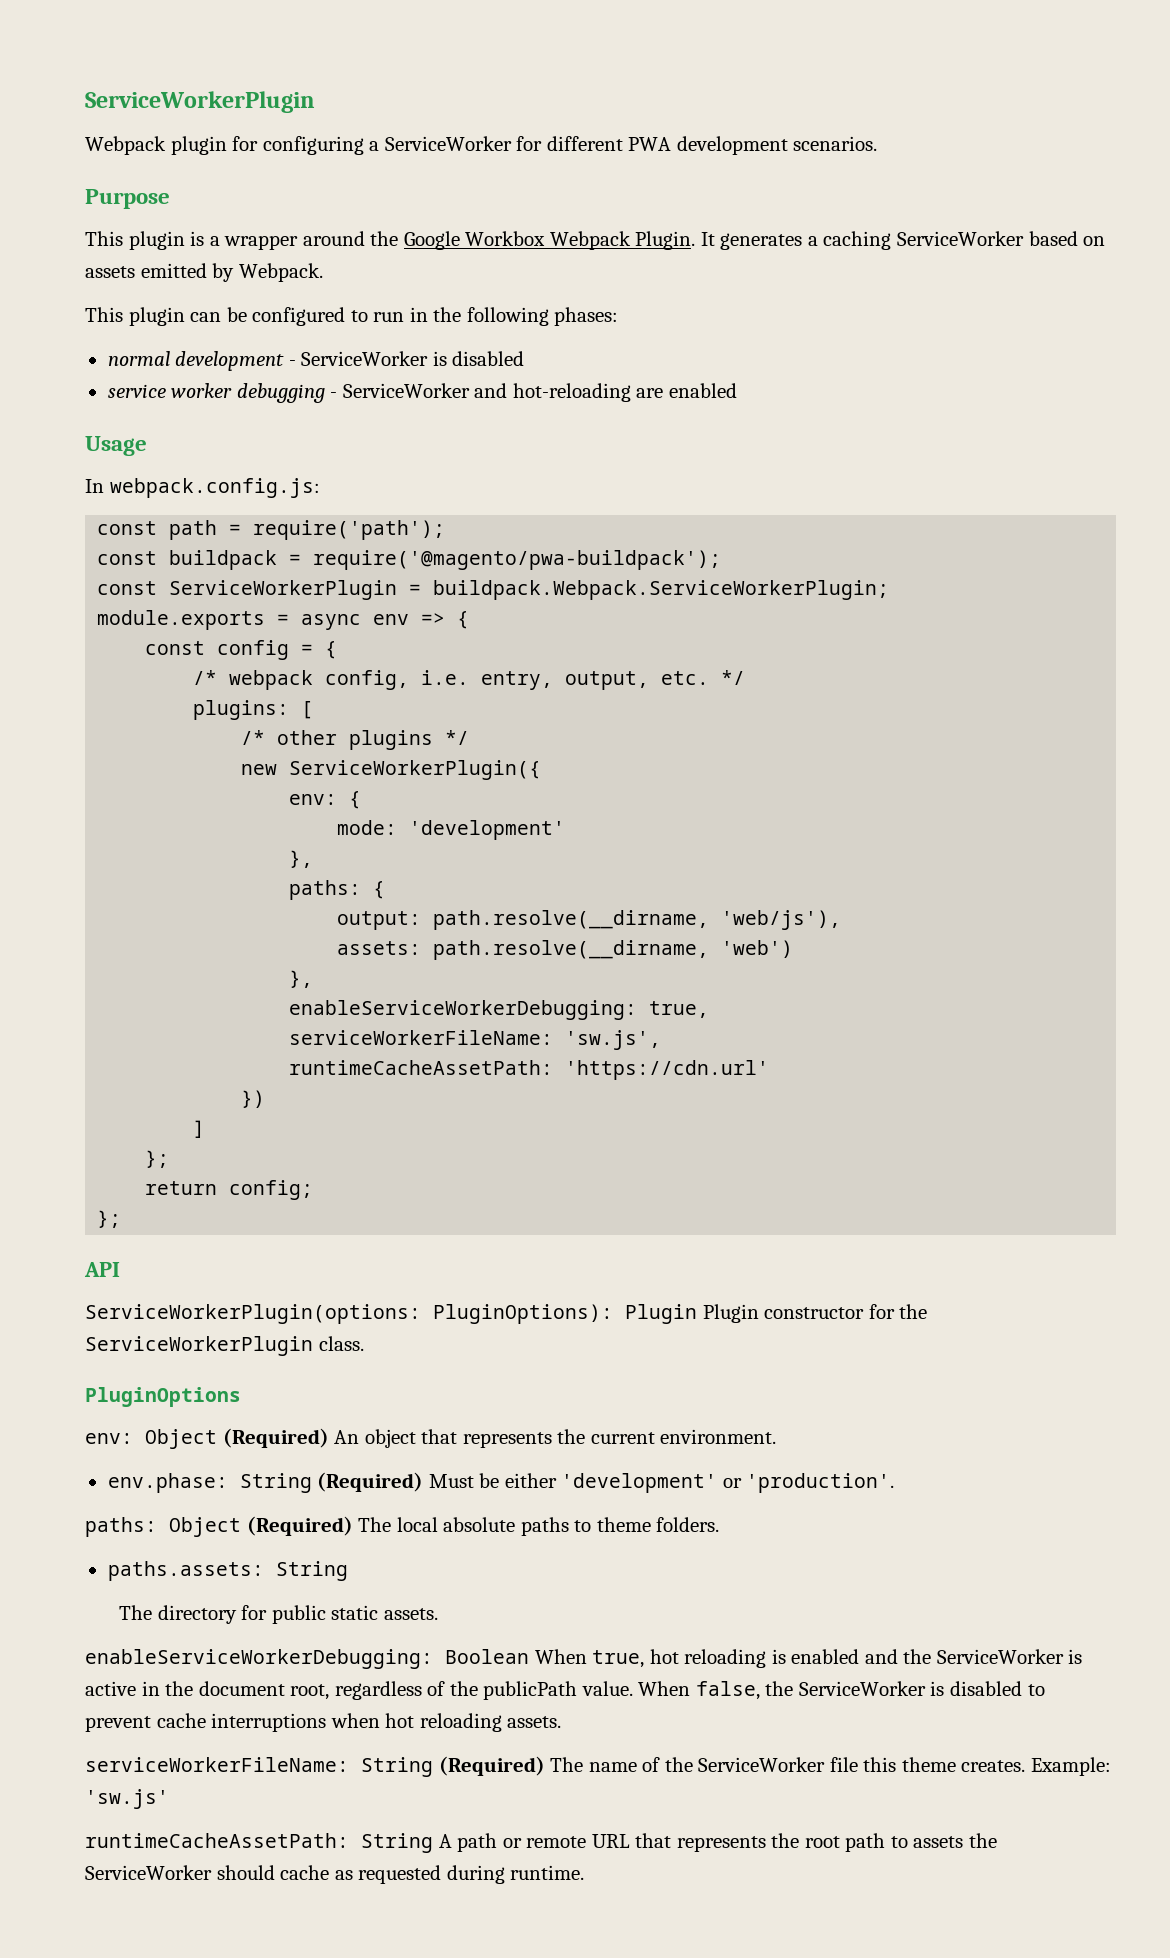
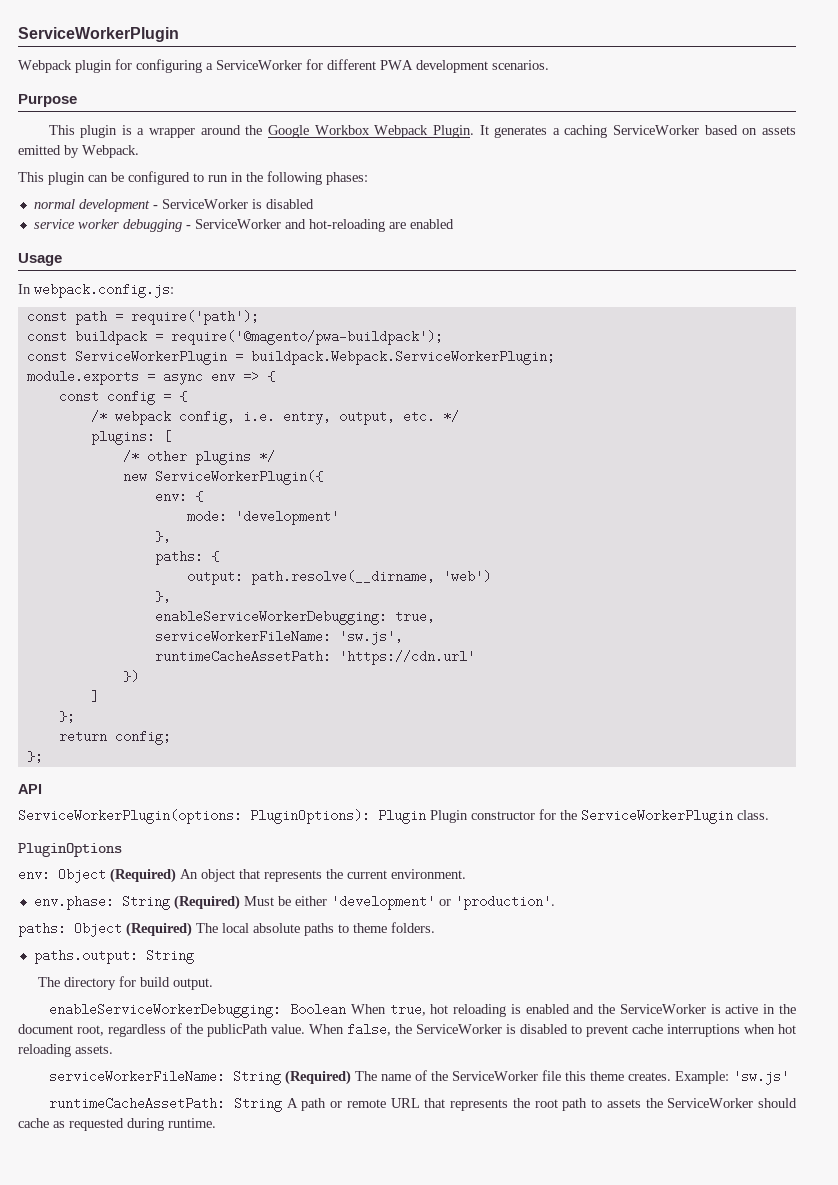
[721,910,842,930] [337,940,710,960] 'web/js'), // assets: path.resolve(__dirname, -> (435, 577) none
[107,1561,264,1581] paths.assets: -> [33,949,138,964] paths.output:
[271,1605,438,1624] public static assets. -> [139,977,213,990] build output.

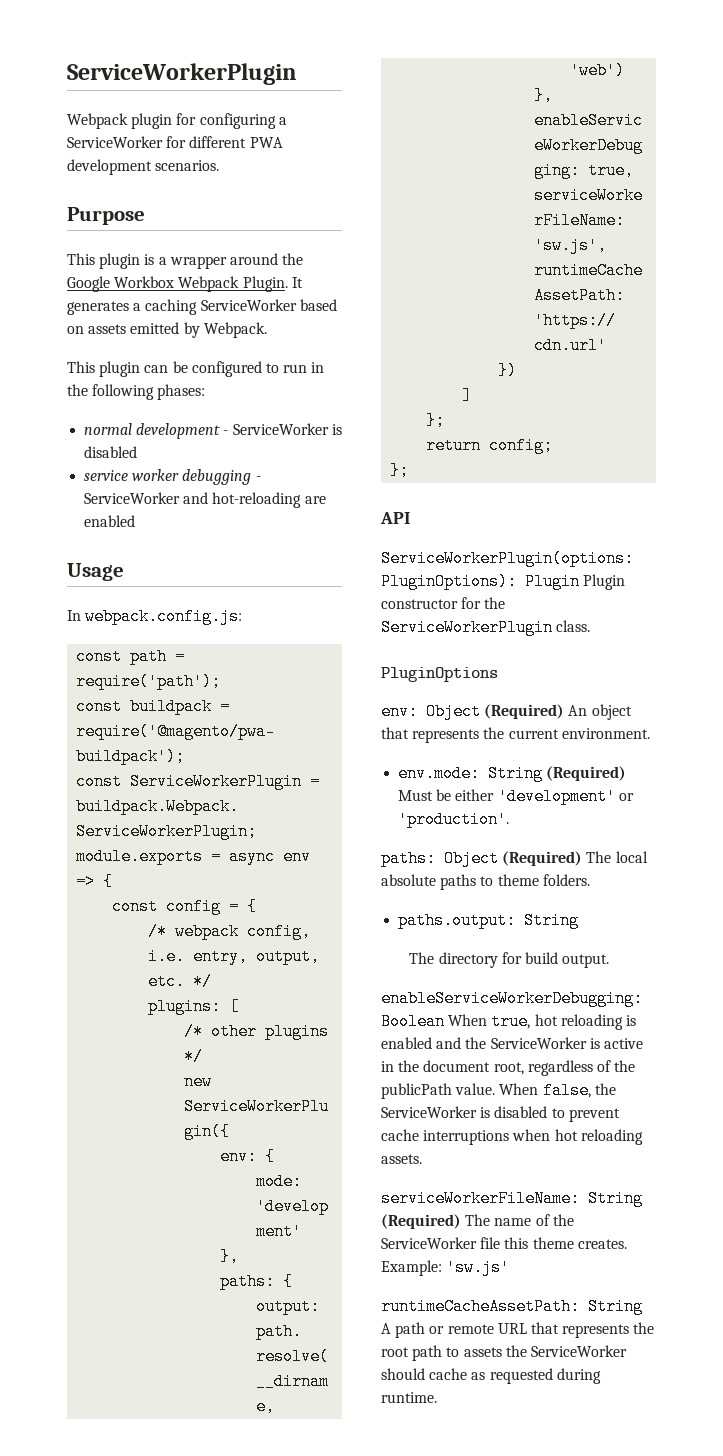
[33,895,114,910] env.phase: -> [398,765,481,782] env.mode:

